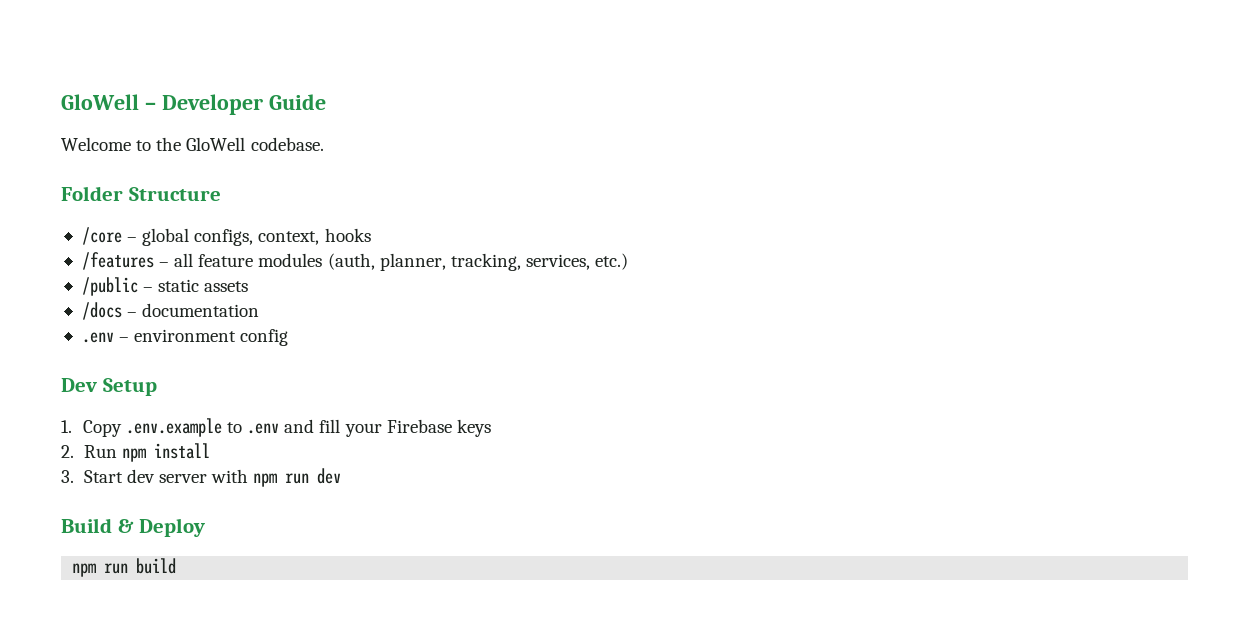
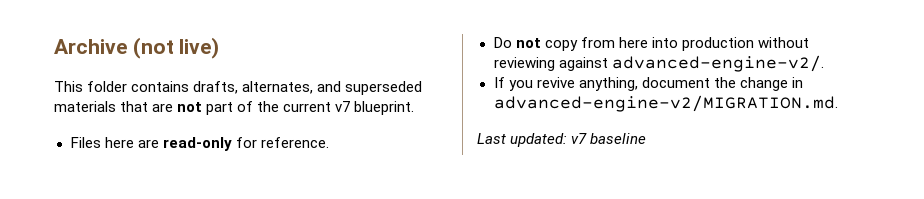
[61,94,326,115] [61,137,324,151] [61,186,221,201] [81,227,371,246] [81,252,629,271] [81,277,249,296] [81,302,260,320] [81,329,289,346] [61,378,157,396] [61,418,491,437] [61,443,210,462] [61,468,342,487] [61,518,206,537] [72,558,177,577] GloWell – Developer Guide // Welcome to the GloWell codebase. // Folder Structure // /core – global configs, context, hooks // /features – all feature modules (auth, planner, tracking, services, etc.) // /public – static assets // /docs – documentation // .env – environment config // Dev Setup // 1. Copy .env.example to .env and fill your Firebase keys // 2. Run npm install // 3. Start dev server with npm run dev // Build & Deploy // npm run build -> [54,37,220,59] [54,81,423,95] [54,101,415,115] [70,137,329,151] [493,37,809,51] [493,55,824,72] [493,77,803,91] [493,95,838,112] [477,133,647,147] Archive (not live) // This folder contains drafts, alternates, and superseded materials that are not part of the current v7 blueprint. // Files here are read-only for reference. // Do not copy from here into production without reviewing against advanced-engine-v2/. // If you revive anything, document the change in advanced-engine-v2/MIGRATION.md. // Last updated: v7 baseline

